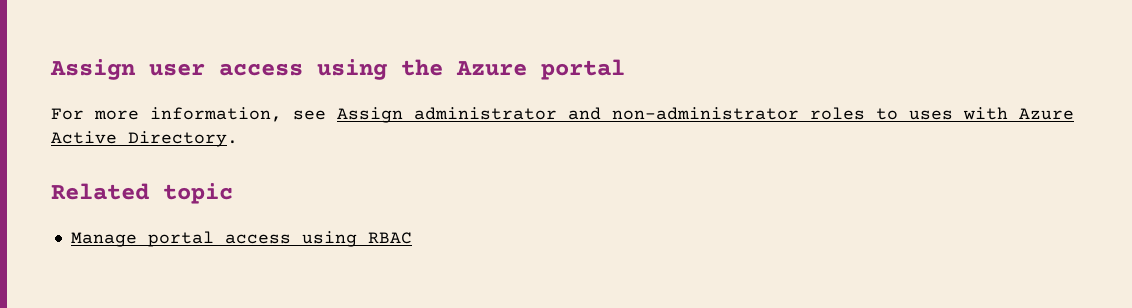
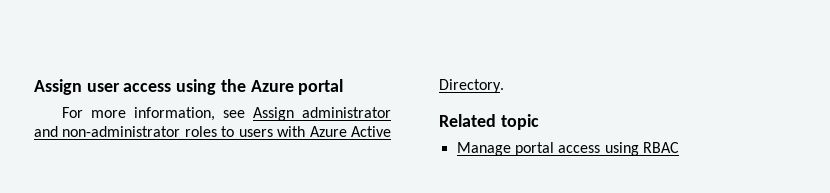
[909,110,953,120] uses -> [238,129,273,137] users

